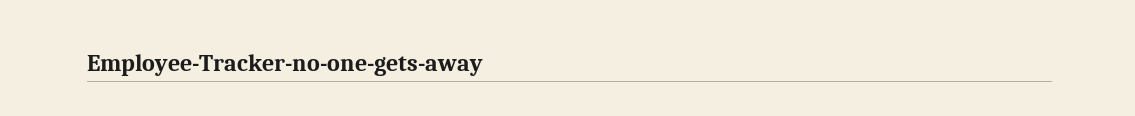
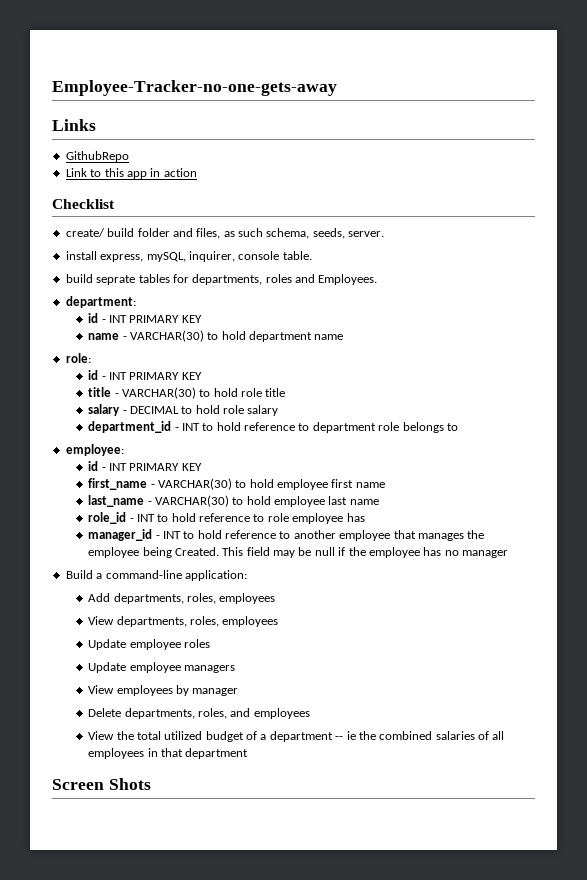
(483, 65) none -> [52,119,96,131] [65,151,129,162] [65,168,197,179] [52,199,115,209] [65,228,385,239] [65,251,312,262] [65,274,378,285] [65,296,136,308] [88,313,202,323] [88,330,344,342] [65,353,91,363] [88,370,202,380] [88,387,286,399] [88,404,279,416] [88,421,458,433] [65,444,124,456] [88,461,202,471] [88,478,385,490] [88,495,379,507] [88,512,365,524] [88,529,485,541] [88,547,509,558] [65,570,247,581] [88,593,276,604] [88,616,279,627] [88,639,210,650] [88,662,235,673] [88,685,239,696] [88,708,310,719] [88,731,505,742] [88,748,249,759] [52,778,151,790] // Links // GithubRepo // Link to this app in action // Checklist // create/ build folder and files, as such schema, seeds, server. // install express, mySQL, inquirer, console table. // build seprate tables for departments, roles and Employees. // department: // id - INT PRIMARY KEY // name - VARCHAR(30) to hold department name // role: // id - INT PRIMARY KEY // title - VARCHAR(30) to hold role title // salary - DECIMAL to hold role salary // department_id - INT to hold reference to department role belongs to // employee: // id - INT PRIMARY KEY // first_name - VARCHAR(30) to hold employee first name // last_name - VARCHAR(30) to hold employee last name // role_id - INT to hold reference to role employee has // manager_id - INT to hold reference to another employee that manages the employee being Created. This field may be null if the employee has no manager // Build a command-line application: // Add departments, roles, employees // View departments, roles, employees // Update employee roles // Update employee managers // View employees by manager // Delete departments, roles, and employees // View the total utilized budget of a department -- ie the combined salaries of all employees in that department // Screen Shots

